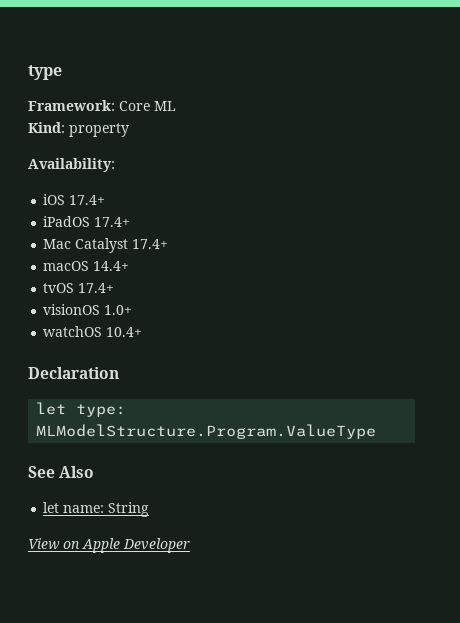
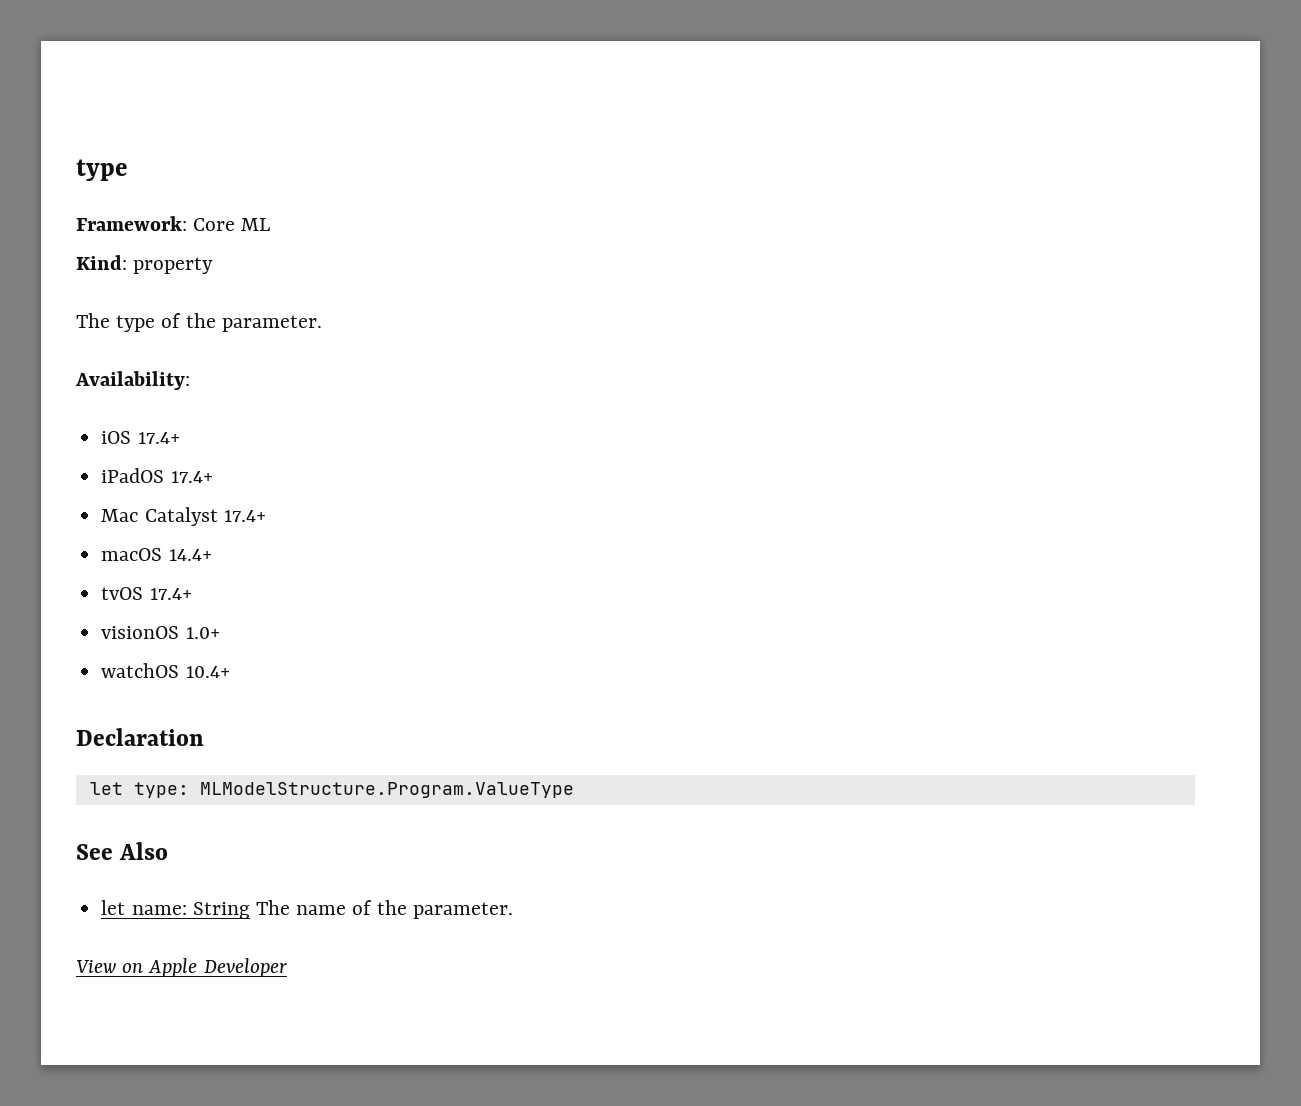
(129, 130) none -> [76,313,322,332] // The type of the parameter.
(150, 509) none -> [255,900,513,919] The name of the parameter.

